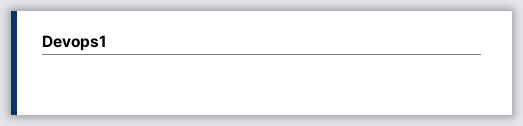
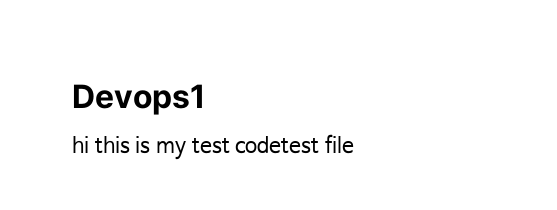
(107, 43) none -> [72,134,355,160] // hi this is my test codetest file

